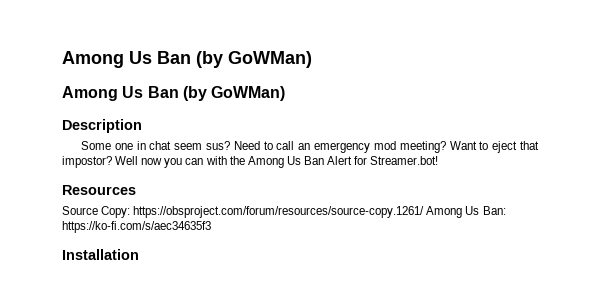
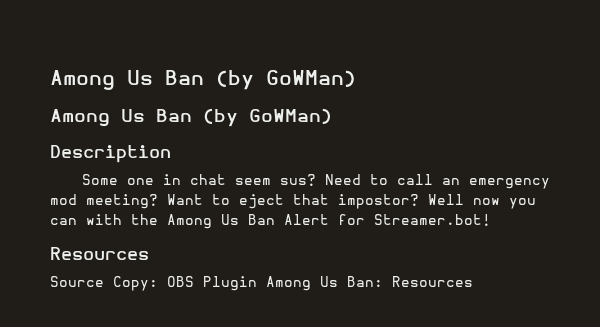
[133,206,425,218] https://obsproject.com/forum/resources/source-copy.1261/ -> [167,276,257,291] OBS Plugin
[62,221,211,233] [62,249,139,260] https://ko-fi.com/s/aec34635f3 // Installation -> [392,276,473,287] Resources

